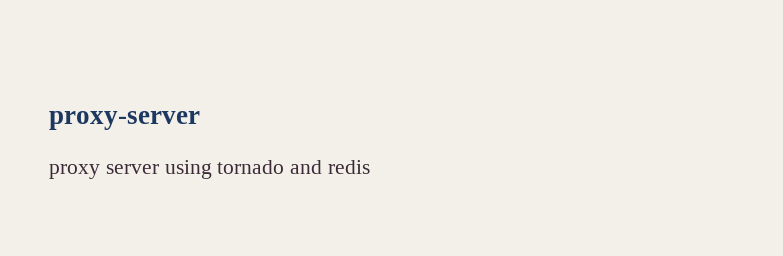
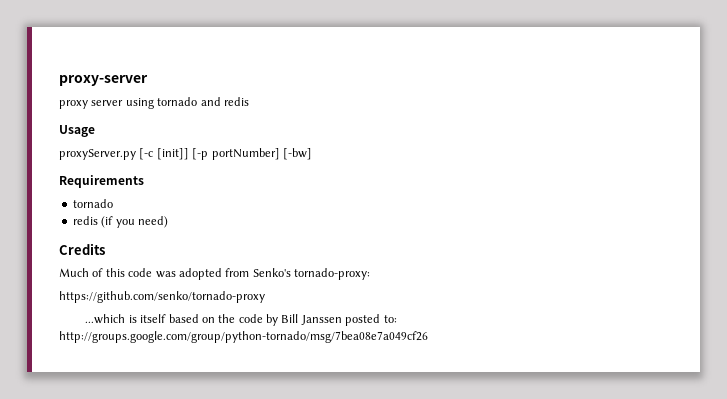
(371, 167) none -> [59,125,95,137] [59,148,312,160] [59,175,144,188] [72,199,113,208] [72,216,168,228] [59,243,105,255] [59,268,370,280] [59,291,265,303] [85,314,397,326] [59,331,428,343] // Usage // proxyServer.py [-c [init]] [-p portNumber] [-bw] // Requirements // tornado // redis (if you need) // Credits // Much of this code was adopted from Senko's tornado-proxy: // https://github.com/senko/tornado-proxy // ...which is itself based on the code by Bill Janssen posted to: http://groups.google.com/group/python-tornado/msg/7bea08e7a049cf26

